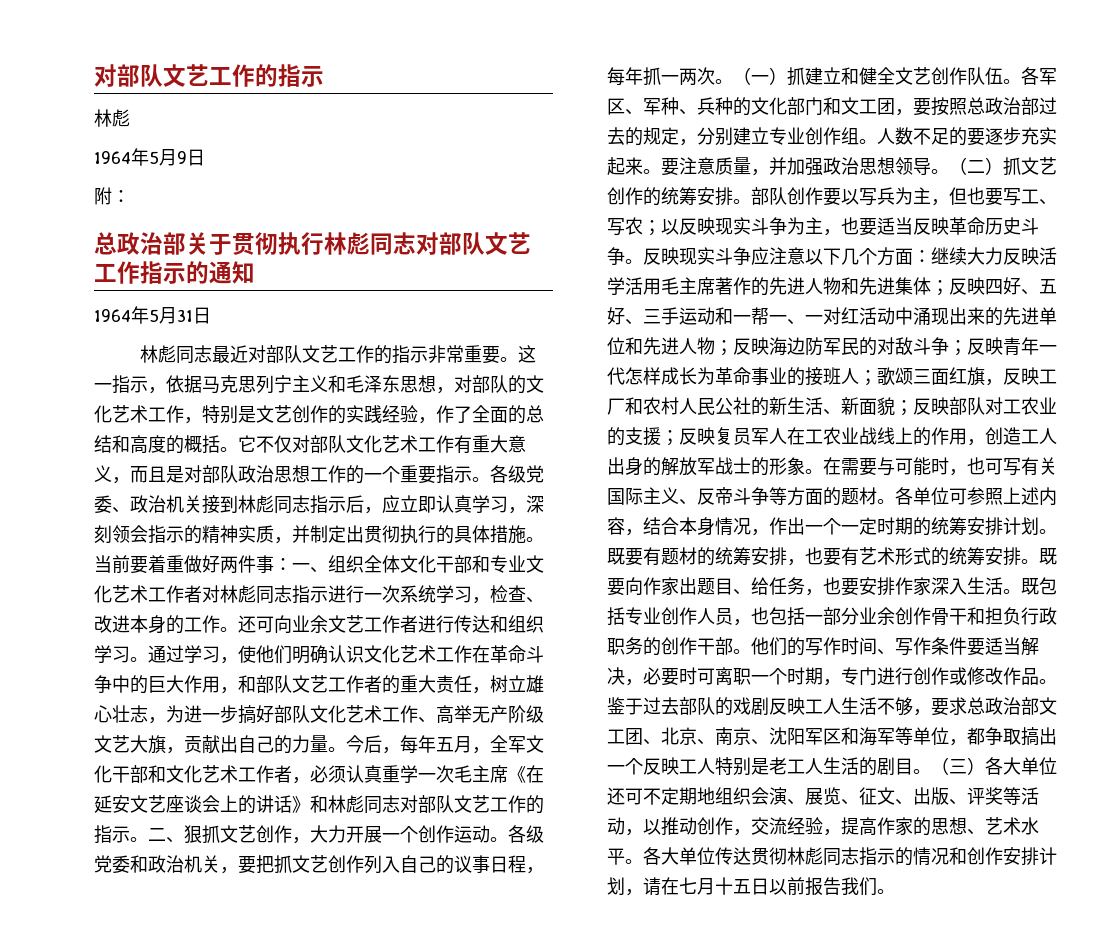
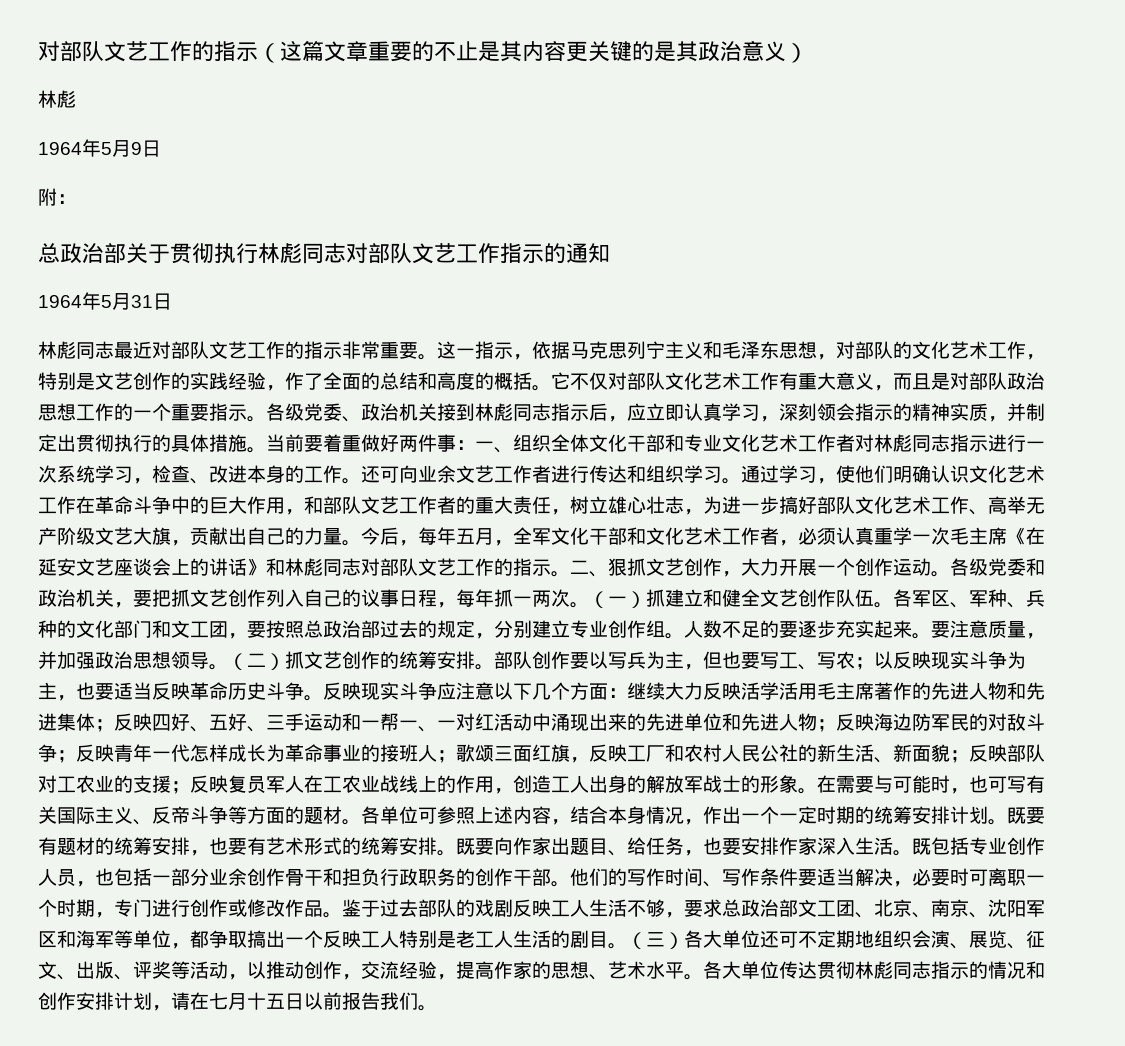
[94,64,324,87] 对部队文艺工作的指示 -> [38,40,808,63] 对部队文艺工作的指示（这篇文章重要的不止是其内容更关键的是其政治意义）

